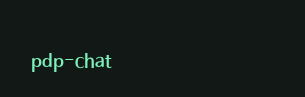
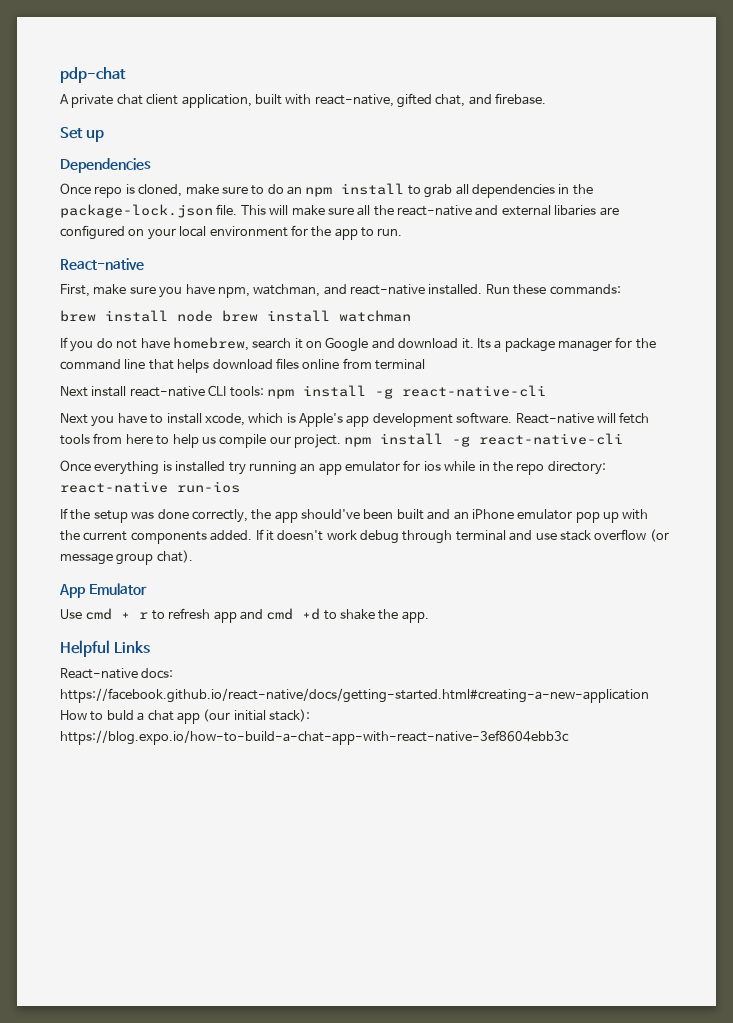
(112, 62) none -> [60,93,547,108] [60,127,104,142] [60,158,151,173] [60,183,593,198] [60,204,619,218] [60,225,403,240] [60,258,144,270] [60,284,621,298] [60,310,411,322] [60,337,656,352] [60,358,425,373] [60,385,546,399] [60,412,650,427] [60,433,624,448] [60,460,606,475] [60,481,240,493] [60,508,649,523] [60,529,669,544] [60,550,193,565] [59,583,147,598] [60,608,429,623] [60,640,150,657] [60,668,174,679] [60,688,649,703] [60,709,310,724] [60,730,569,745] // A private chat client application, built with react-native, gifted chat, and firebase. // Set up // Dependencies // Once repo is cloned, make sure to do an npm install to grab all dependencies in the package-lock.json file. This will make sure all the react-native and external libaries are configured on your local environment for the app to run. // React-native // First, make sure you have npm, watchman, and react-native installed. Run these commands: // brew install node brew install watchman // If you do not have homebrew, search it on Google and download it. Its a package manager for the command line that helps download files online from terminal // Next install react-native CLI tools: npm install -g react-native-cli // Next you have to install xcode, which is Apple's app development software. React-native will fetch tools from here to help us compile our project. npm install -g react-native-cli // Once everything is installed try running an app emulator for ios while in the repo directory: react-native run-ios // If the setup was done correctly, the app should've been built and an iPhone emulator pop up with the current components added. If it doesn't work debug through terminal and use stack overflow (or message group chat). // App Emulator // Use cmd + r to refresh app and cmd +d to shake the app. // Helpful Links // React-native docs: https://facebook.github.io/react-native/docs/getting-started.html#creating-a-new-application How to buld a chat app (our initial stack): https://blog.expo.io/how-to-build-a-chat-app-with-react-native-3ef8604ebb3c

